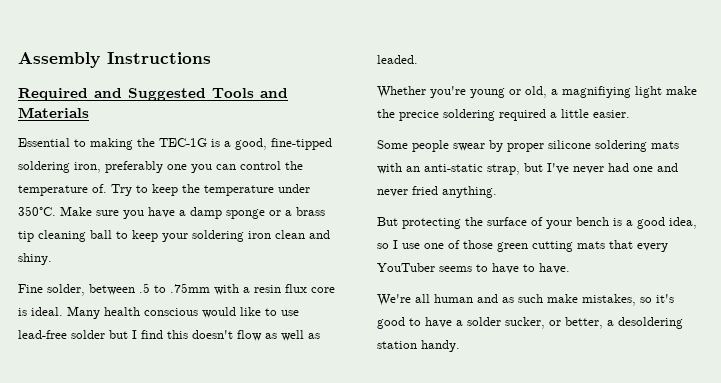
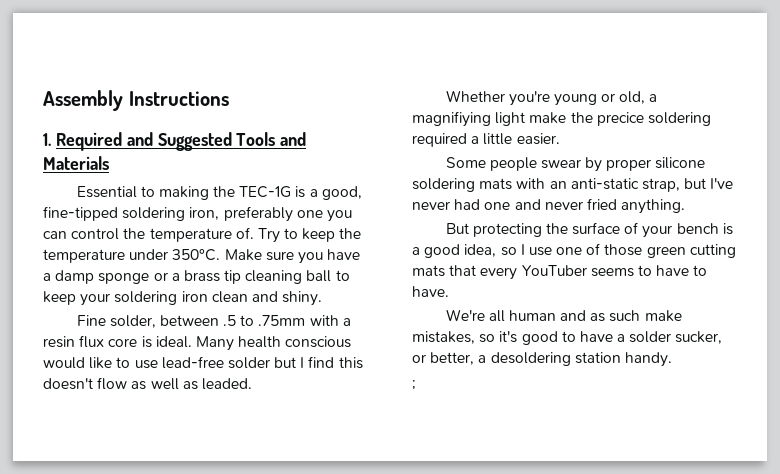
(211, 58) none -> [43,133,51,146] 1.
(460, 346) none -> [412,380,416,390] // ;

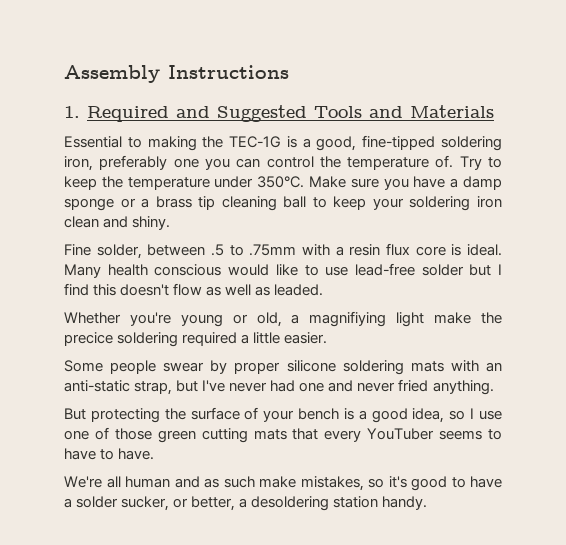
[412,380,416,390] // ; -> (428, 503) none

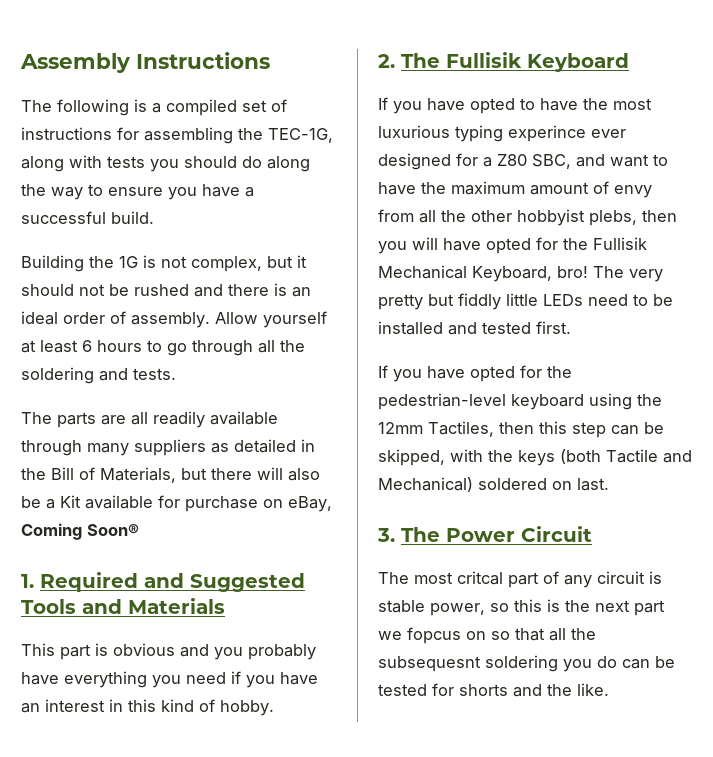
(289, 72) none -> [21,99,287,116] [21,127,333,144] [21,155,310,172] [21,184,254,200] [21,211,154,224] [21,255,307,272] [21,283,311,297] [21,311,327,328] [21,340,305,356] [21,367,176,384] [21,411,278,428] [21,439,315,456] [21,467,320,483] [21,495,332,512] [21,523,139,540] // The following is a compiled set of instructions for assembling the TEC-1G, along with tests you should do along the way to ensure you have a successful build. // Building the 1G is not complex, but it should not be rushed and there is an ideal order of assembly. Allow yourself at least 6 hours to go through all the soldering and tests. // The parts are all readily available through many suppliers as detailed in the Bill of Materials, but there will also be a Kit available for purchase on eBay, Coming Soon®
[64,135,502,151] [64,155,503,171] [64,176,503,190] [64,196,502,211] [64,216,171,230] [64,243,503,259] [64,263,502,278] [64,283,324,296] [64,311,503,327] [64,332,328,347] [64,360,502,375] [64,379,494,395] [64,407,503,423] [64,427,502,443] [64,448,155,460] [64,476,502,491] [64,496,428,511] Essential to making the TEC-1G is a good, fine-tipped soldering iron, preferably one you can control the temperature of. Try to keep the temperature under 350°C. Make sure you have a damp sponge or a brass tip cleaning ball to keep your soldering iron clean and shiny. // Fine solder, between .5 to .75mm with a resin flux core is ideal. Many health conscious would like to use lead-free solder but I find this doesn't flow as well as leaded. // Whether you're young or old, a magnifiying light make the precice soldering required a little easier. // Some people swear by proper silicone soldering mats with an anti-static strap, but I've never had one and never fried anything. // But protecting the surface of your bench is a good idea, so I use one of those green cutting mats that every YouTuber seems to have to have. // We're all human and as such make mistakes, so it's good to have a solder sucker, or better, a desoldering station handy. -> [21,643,316,660] [21,671,318,688] [21,699,274,716] [378,52,629,72] [378,97,652,114] [378,125,626,142] [378,153,668,170] [378,181,652,198] [378,209,677,226] [378,237,647,254] [378,265,663,282] [378,293,673,310] [378,321,571,335] [378,365,572,382] [378,393,662,410] [378,421,664,438] [378,449,692,466] [378,477,609,492] [377,526,592,542] [378,571,662,588] [378,599,665,616] [378,627,596,644] [378,655,675,672] [378,683,609,697] This part is obvious and you probably have everything you need if you have an interest in this kind of hobby. // 2. The Fullisik Keyboard // If you have opted to have the most luxurious typing experince ever designed for a Z80 SBC, and want to have the maximum amount of envy from all the other hobbyist plebs, then you will have opted for the Fullisik Mechanical Keyboard, bro! The very pretty but fiddly little LEDs need to be installed and tested first. // If you have opted for the pedestrian-level keyboard using the 12mm Tactiles, then this step can be skipped, with the keys (both Tactile and Mechanical) soldered on last. // 3. The Power Circuit // The most critcal part of any circuit is stable power, so this is the next part we fopcus on so that all the subsequesnt soldering you do can be tested for shorts and the like.

